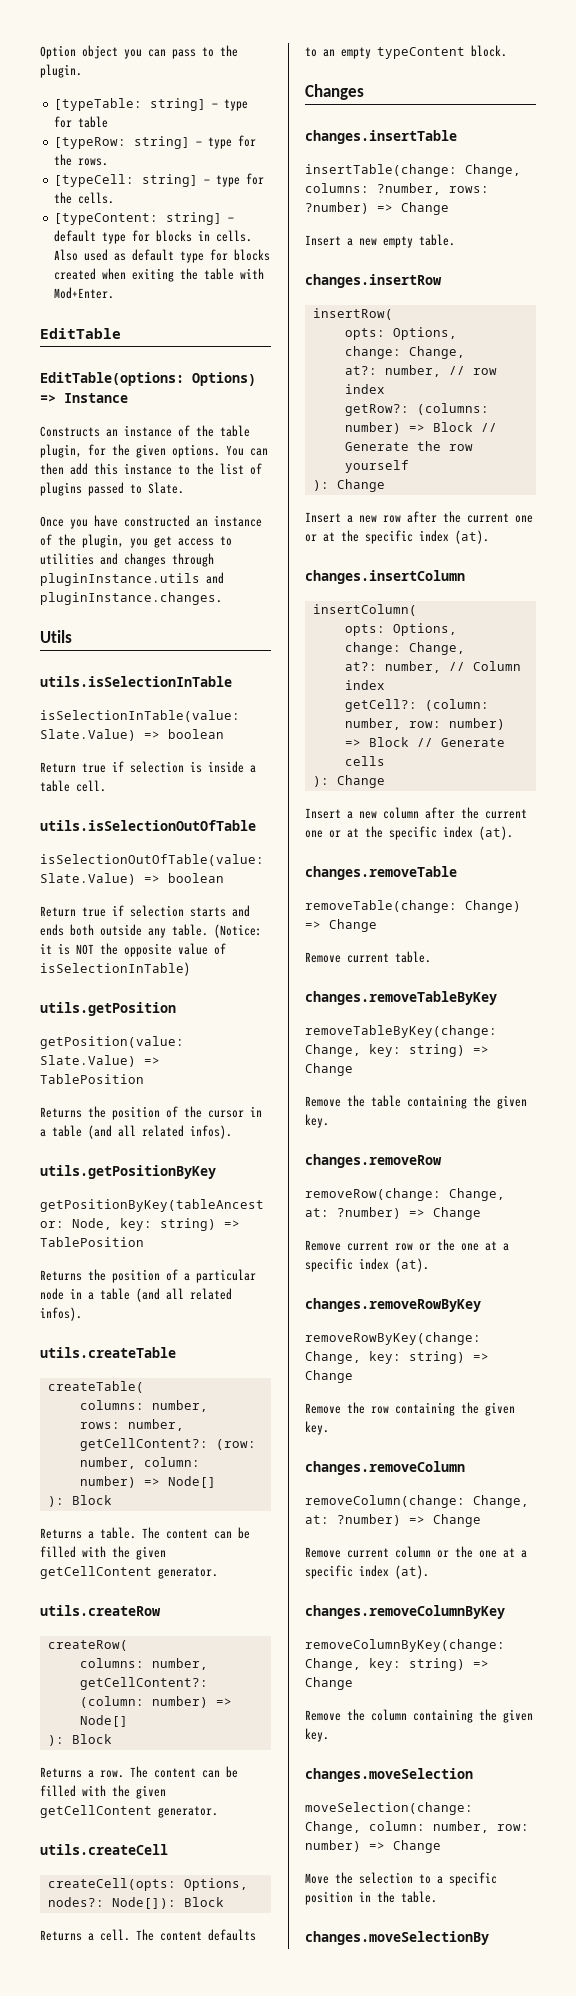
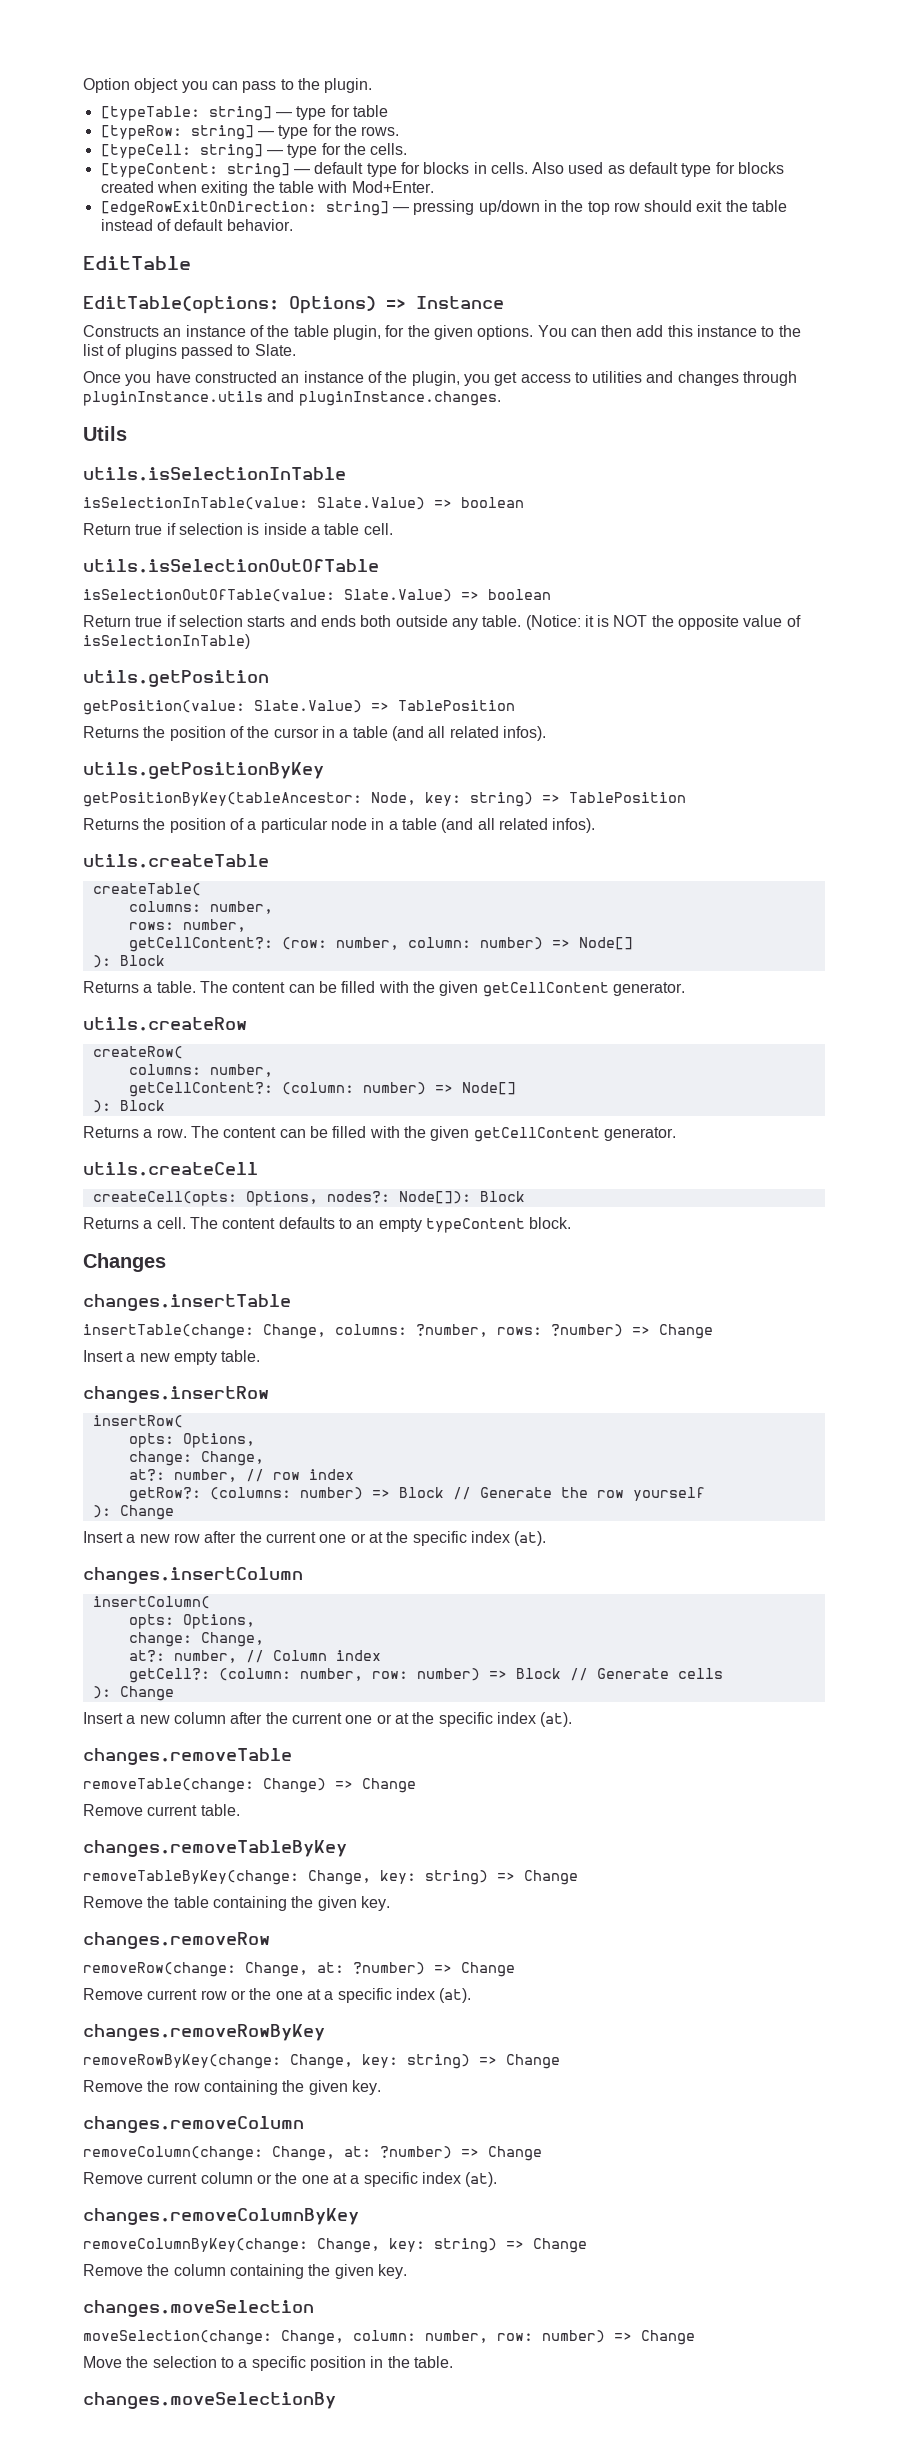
(115, 293) none -> [100,200,788,216] [100,219,293,231] // [edgeRowExitOnDirection: string] — pressing up/down in the top row should exit the table instead of default behavior.

